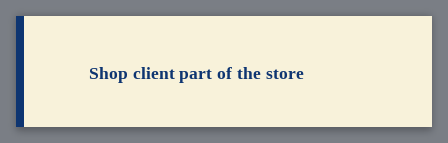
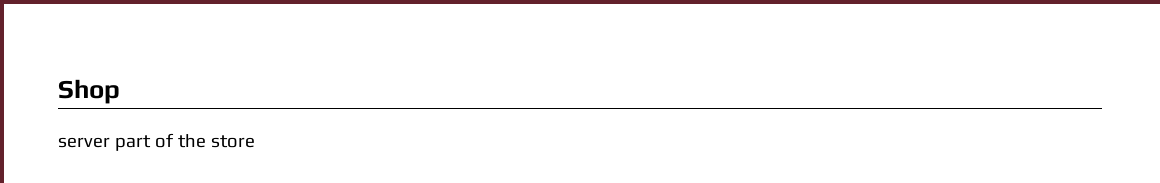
[132,67,175,79] client -> [58,137,110,148] // server

